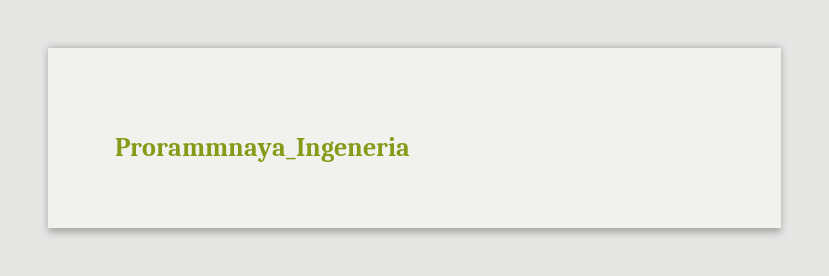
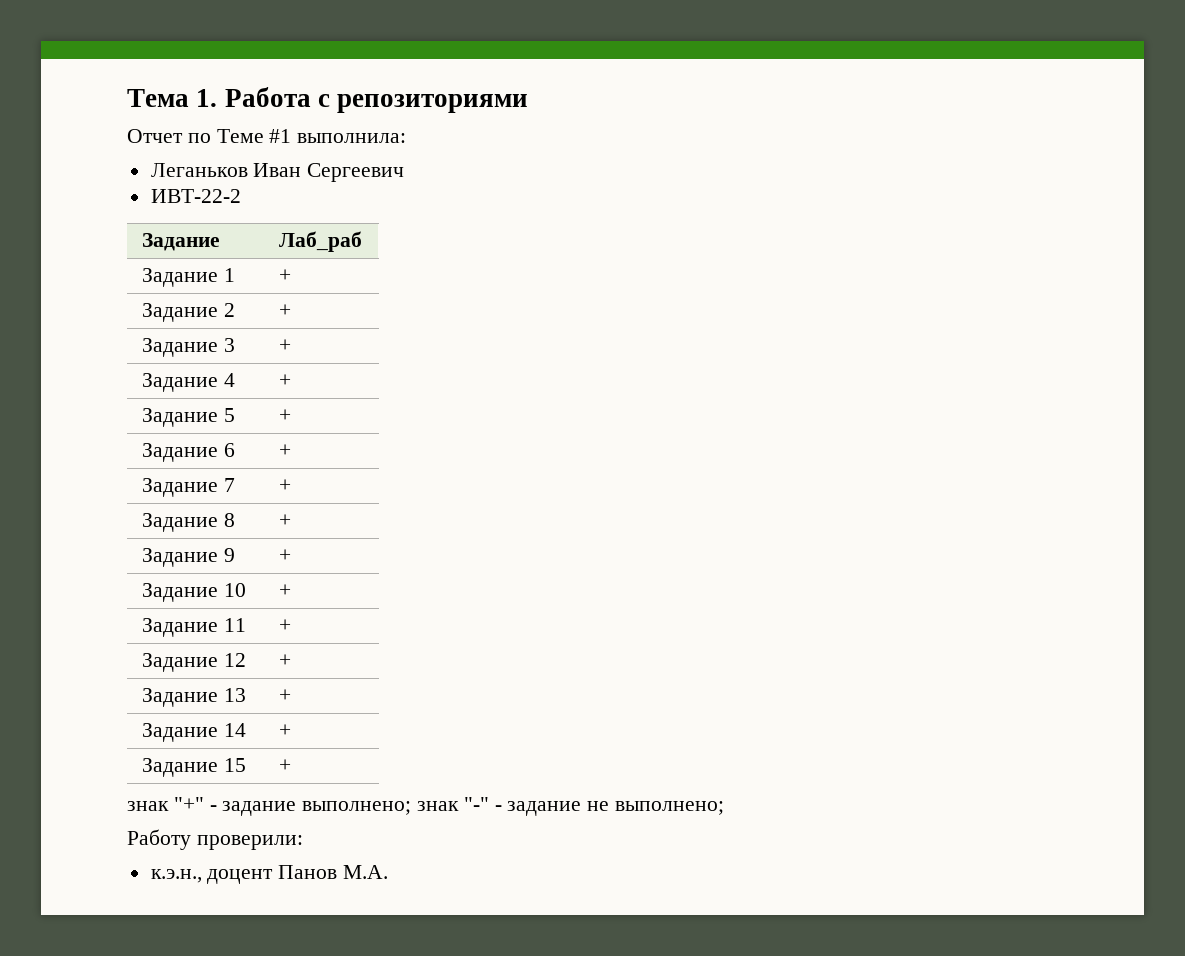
[115,137,410,162] Prorammnaya_Ingeneria -> [127,87,529,113] [127,129,407,143] [150,163,405,182] [150,189,241,203] [142,233,221,251] [279,231,363,252] [142,268,236,287] [279,269,292,282] [142,303,236,322] [279,304,292,317] [142,338,236,357] [279,339,292,352] [142,373,236,392] [279,374,292,387] [142,408,236,427] [279,409,292,422] [142,443,236,462] [279,444,292,457] [142,478,236,497] [279,479,292,492] [142,513,236,532] [279,514,292,527] [142,548,236,567] [279,549,292,562] [142,583,247,602] [279,584,292,597] [142,618,247,637] [279,619,292,632] [142,653,247,672] [279,654,292,667] [142,688,247,707] [279,689,292,702] [142,723,247,742] [279,724,292,737] [142,758,247,777] [279,759,292,772] [127,797,725,816] [127,829,303,850] [150,865,389,884] Тема 1. Работа с репозиториями // Отчет по Теме #1 выполнила: // Леганьков Иван Сергеевич // ИВТ-22-2 // Задание | Лаб_раб // Задание 1 | + // Задание 2 | + // Задание 3 | + // Задание 4 | + // Задание 5 | + // Задание 6 | + // Задание 7 | + // Задание 8 | + // Задание 9 | + // Задание 10 | + // Задание 11 | + // Задание 12 | + // Задание 13 | + // Задание 14 | + // Задание 15 | + // знак "+" - задание выполнено; знак "-" - задание не выполнено; // Работу проверили: // к.э.н., доцент Панов М.А.

